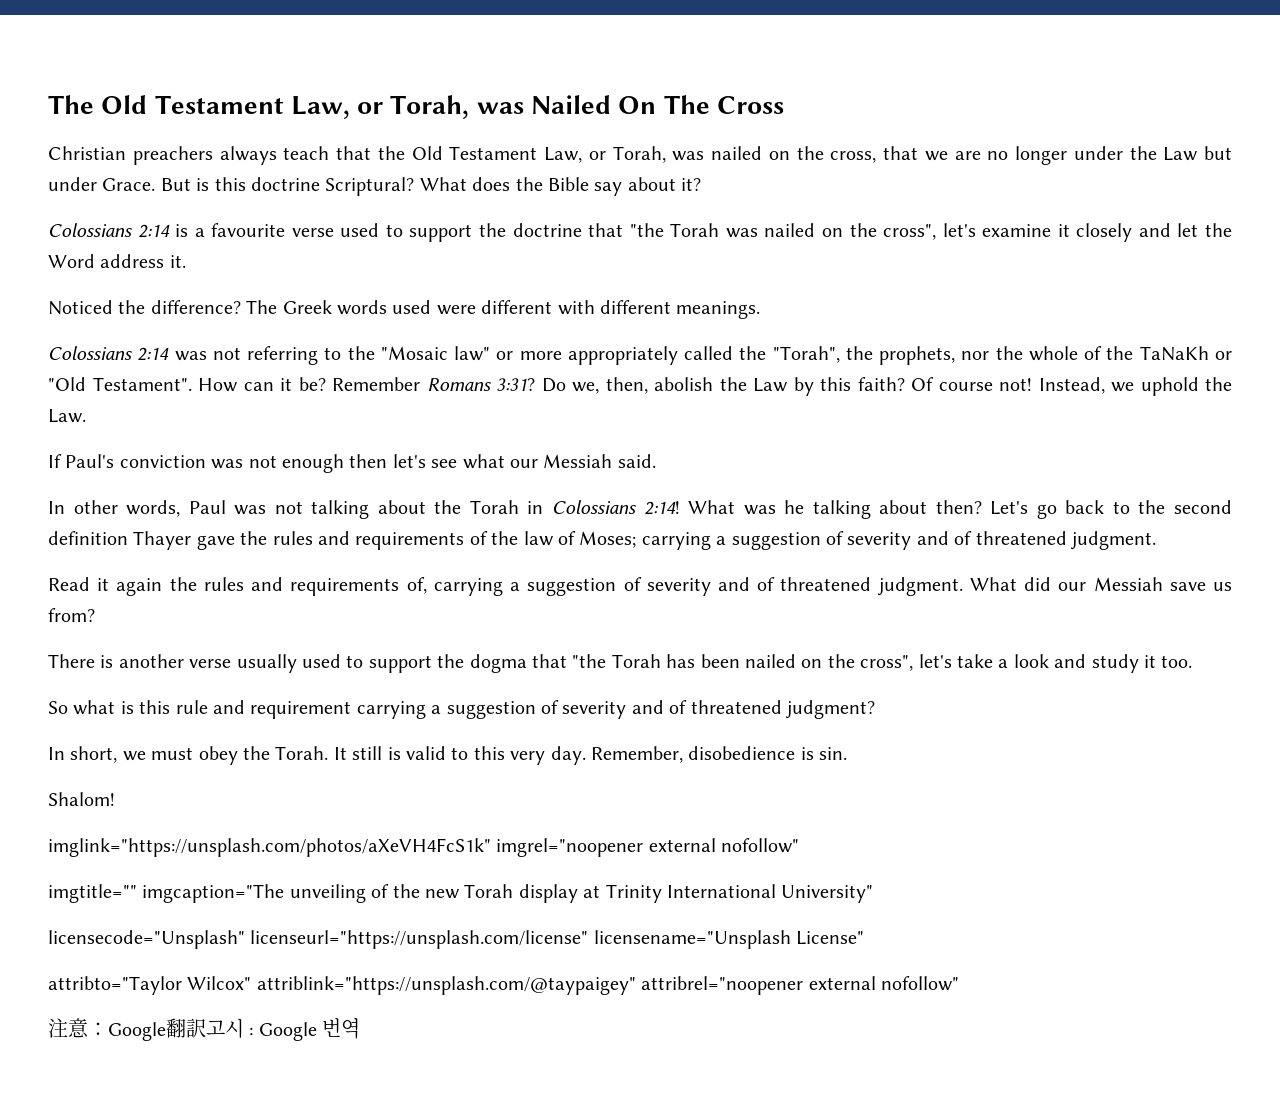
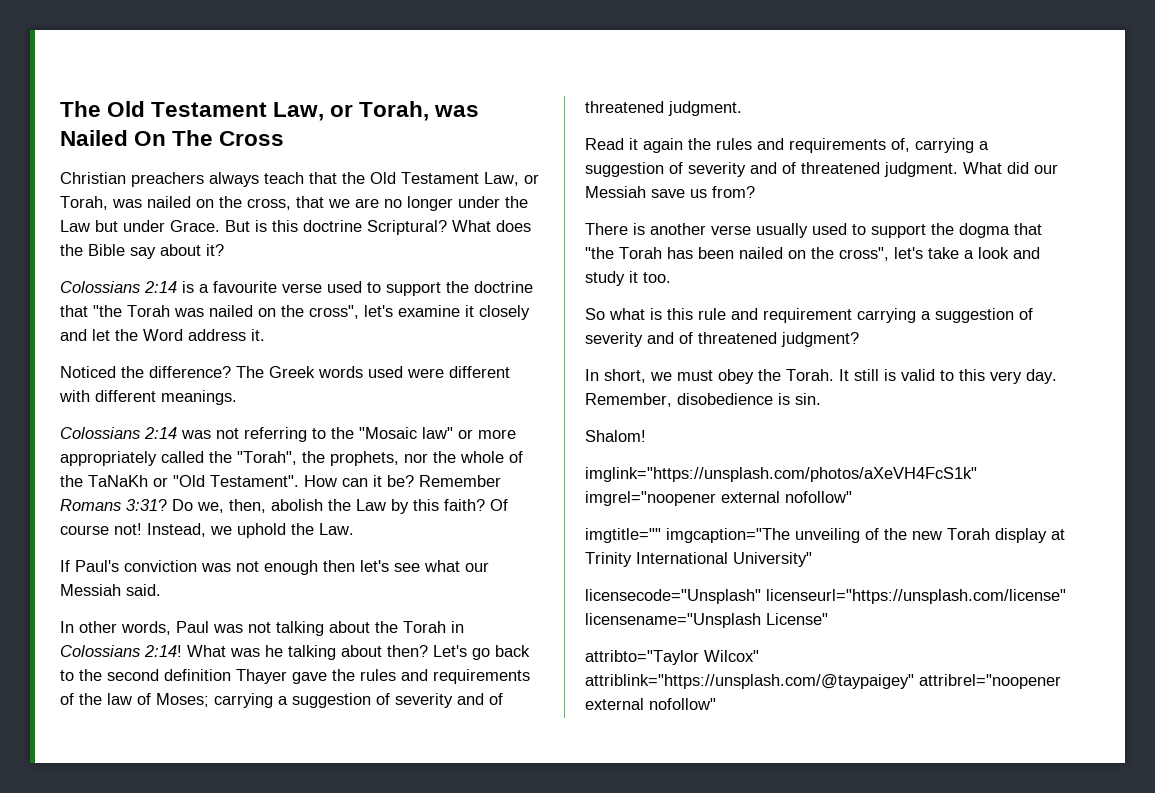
[48,1018,361,1041] // 注意：Google翻訳고시 : Google 번역 -> (716, 704) none

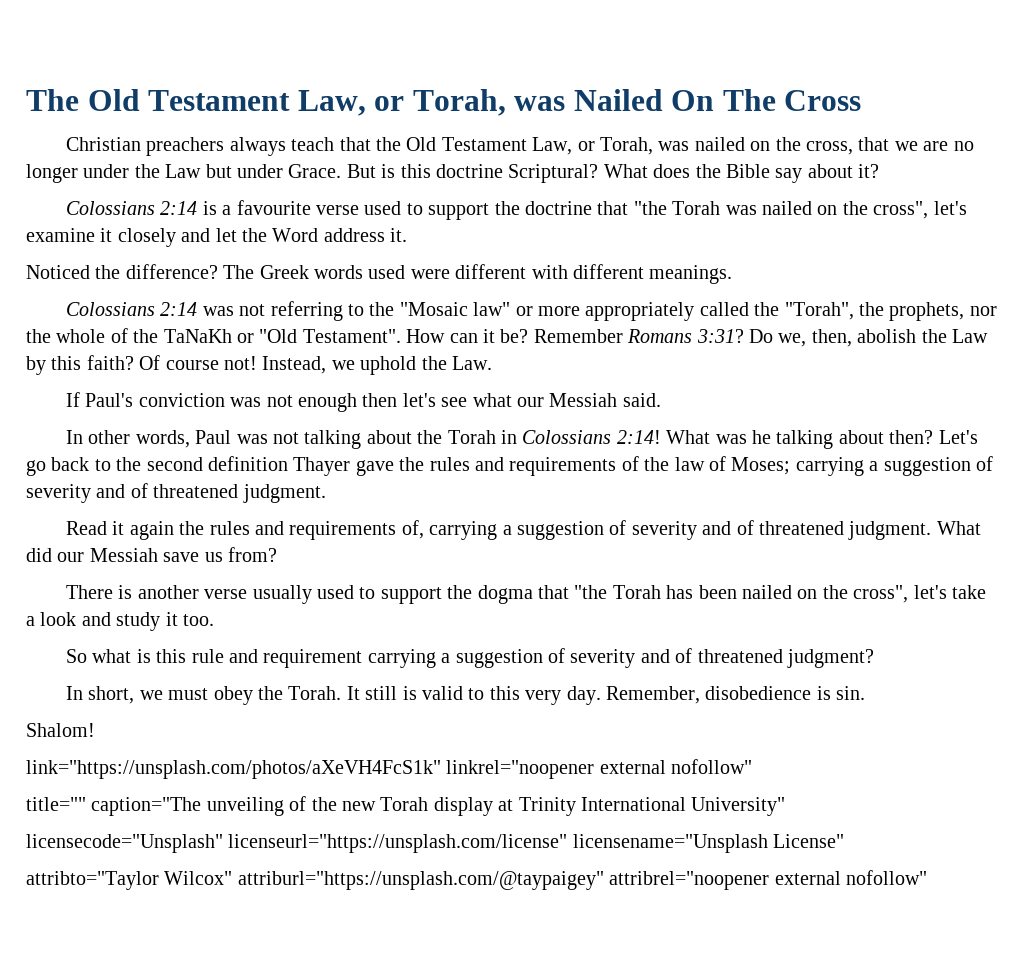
[585,467,977,482] [585,491,716,506] imglink="https://unsplash.com/photos/aXeVH4FcS1k" imgrel="noopener -> [26,760,595,779] link="https://unsplash.com/photos/aXeVH4FcS1k" linkrel="noopener
[585,528,790,543] imgtitle="" imgcaption="The -> [26,797,202,816] title="" caption="The
[585,674,914,689] attriblink="https://unsplash.com/@taypaigey" -> [237,871,604,890] attriburl="https://unsplash.com/@taypaigey"

